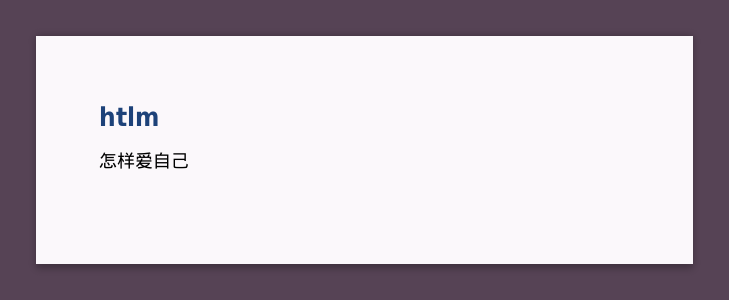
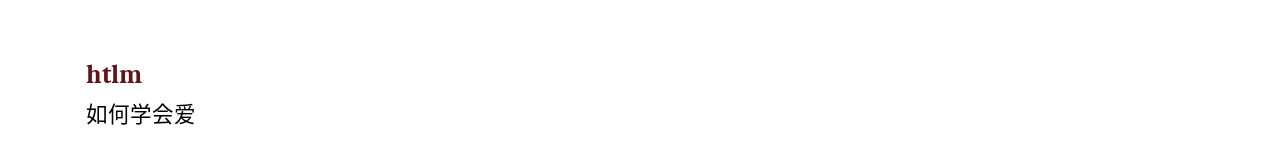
[99,152,189,169] 怎样爱自己 -> [86,103,196,125] 如何学会爱

